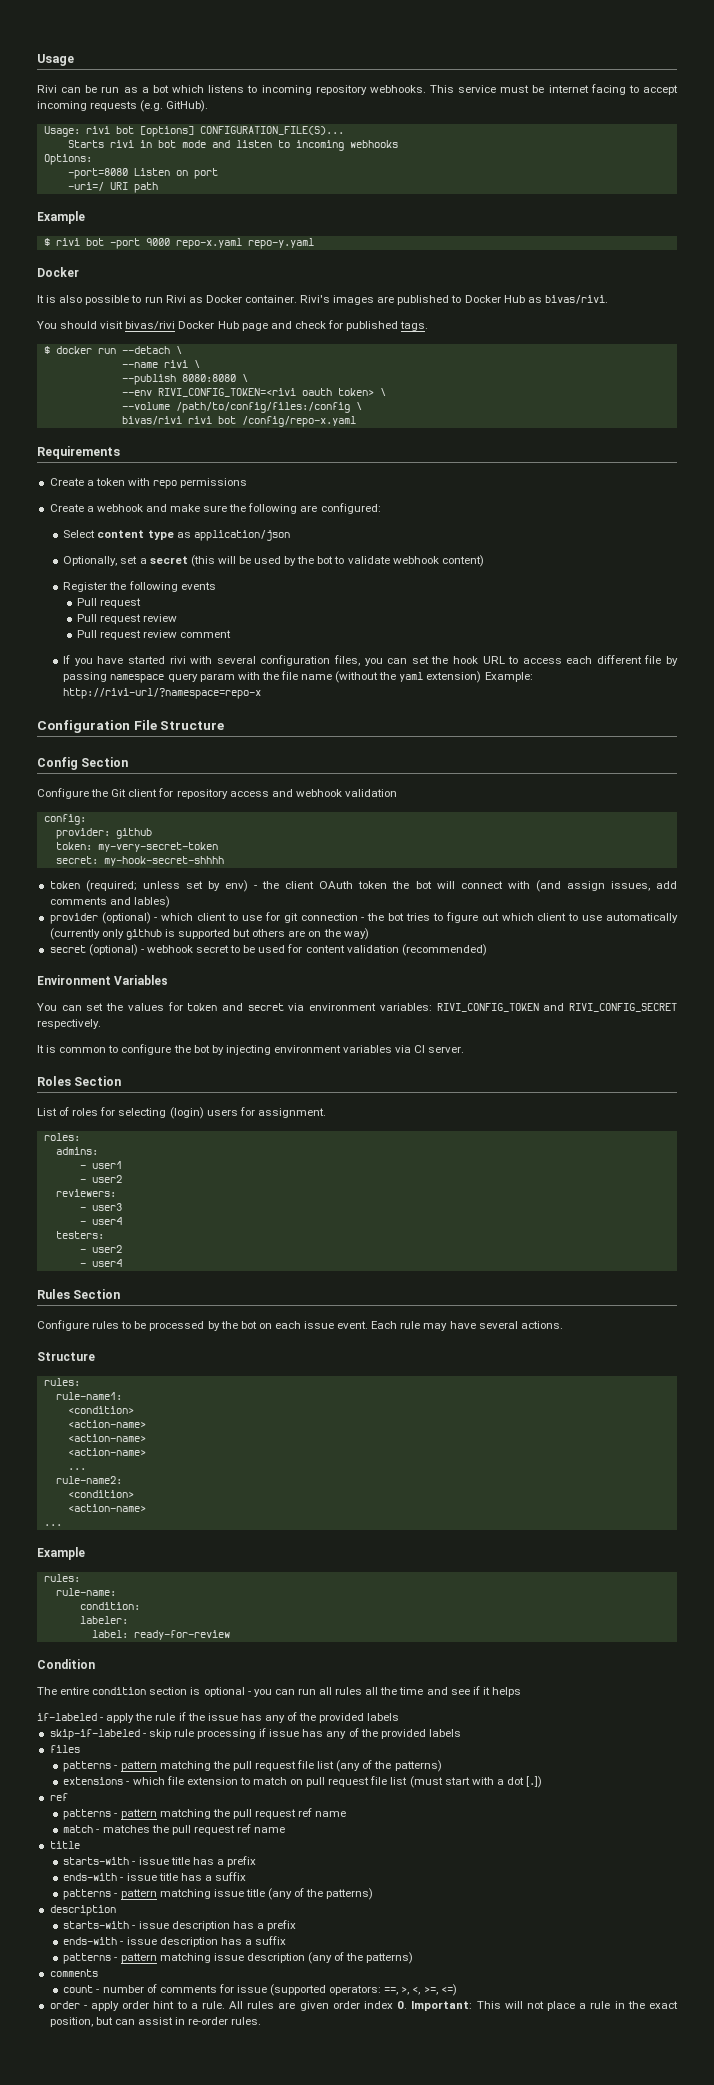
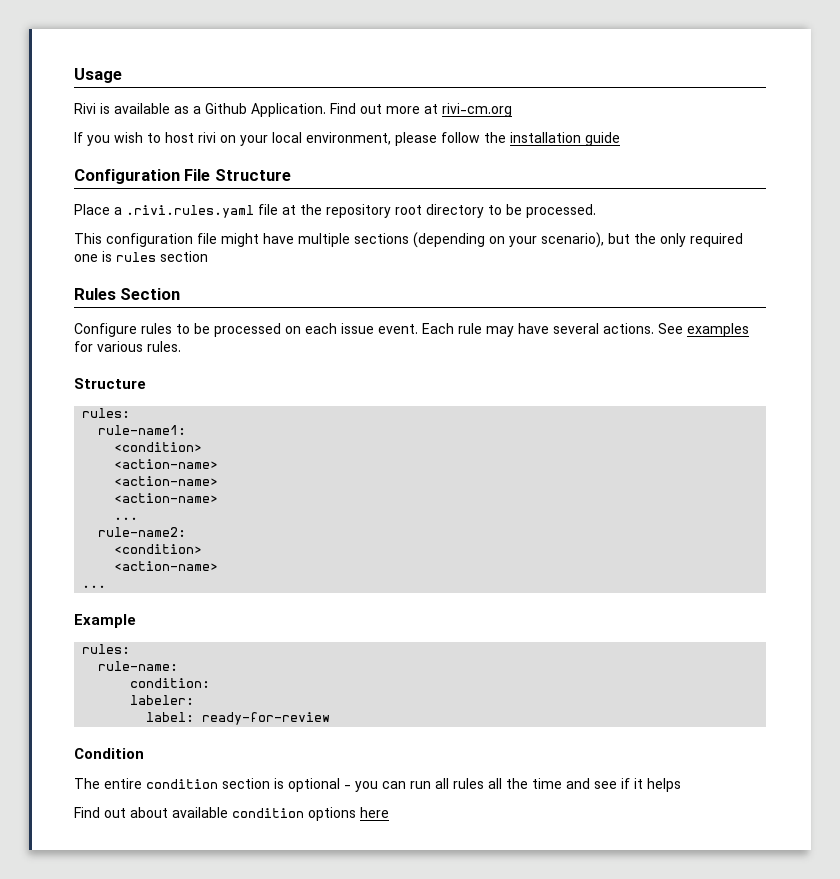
[61,84,678,95] [37,100,209,112] [43,126,344,137] [67,140,398,151] [43,154,92,165] [67,168,218,179] [67,182,158,193] [37,211,85,224] [43,238,314,249] [37,267,79,277] [37,295,608,305] [37,320,429,331] [43,346,182,354] [121,360,200,368] [121,374,248,385] [121,388,386,397] [121,402,362,413] [121,416,356,427] [37,446,120,459] [49,478,248,489] [49,503,381,514] [63,530,290,541] [63,555,484,567] [63,581,216,592] [76,598,142,608] [76,614,178,624] [76,630,232,640] [63,655,678,666] [63,671,533,683] [63,688,262,699] [37,720,225,733] [37,757,129,770] [37,788,397,799] [43,814,86,825] [55,828,152,839] [55,842,218,852] [55,856,224,866] [49,880,677,892] [49,896,170,908] [49,912,679,924] [49,928,369,940] [49,944,487,956] [37,975,169,985] [37,1002,677,1012] [37,1019,101,1029] [37,1044,465,1055] [37,1076,122,1086] [37,1107,326,1119] [43,1133,80,1141] [55,1147,98,1155] [79,1161,122,1169] [79,1175,122,1183] [55,1189,116,1197] [79,1203,122,1211] [79,1217,122,1225] [55,1231,104,1239] [79,1245,122,1253] [79,1259,122,1267] can be run as a bot which listens to incoming repository webhooks. This service must be internet facing to accept incoming requests (e.g. GitHub). // Usage: rivi bot [options] CONFIGURATION_FILE(S)... // Starts rivi in bot mode and listen to incoming webhooks // Options: // -port=8080 Listen on port // -uri=/ URI path // Example // $ rivi bot -port 9000 repo-x.yaml repo-y.yaml // Docker // It is also possible to run Rivi as Docker container. Rivi's images are published to Docker Hub as bivas/rivi. // You should visit bivas/rivi Docker Hub page and check for published tags. // $ docker run --detach \ // --name rivi \ // --publish 8080:8080 \ // --env RIVI_CONFIG_TOKEN=<rivi oauth token> \ // --volume /path/to/config/files:/config \ // bivas/rivi rivi bot /config/repo-x.yaml // Requirements // Create a token with repo permissions // Create a webhook and make sure the following are configured: // Select content type as application/json // Optionally, set a secret (this will be used by the bot to validate webhook content) // Register the following events // Pull request // Pull request review // Pull request review comment // If you have started rivi with several configuration files, you can set the hook URL to access each different file by passing namespace query param with the file name (without the yaml extension) Example: http://rivi-url/?namespace=repo-x // Configuration File Structure // Config Section // Configure the Git client for repository access and webhook validation // config: // provider: github // token: my-very-secret-token // secret: my-hook-secret-shhhh // token (required; unless set by env) - the client OAuth token the bot will connect with (and assign issues, add comments and lables) // provider (optional) - which client to use for git connection - the bot tries to figure out which client to use automatically (currently only github is supported but others are on the way) // secret (optional) - webhook secret to be used for content validation (recommended) // Environment Variables // You can set the values for token and secret via environment variables: RIVI_CONFIG_TOKEN and RIVI_CONFIG_SECRET respectively. // It is common to configure the bot by injecting environment variables via CI server. // Roles Section // List of roles for selecting (login) users for assignment. // roles: // admins: // - user1 // - user2 // reviewers: // - user3 // - user4 // testers: // - user2 // - user4 -> [100,103,512,117] [74,132,620,146] [74,169,291,184] [74,204,596,218] [74,232,743,248] [74,251,208,262] is available as a Github Application. Find out more at rivi-cm.org // If you wish to host rivi on your local environment, please follow the installation guide // Configuration File Structure // Place a .rivi.rules.yaml file at the repository root directory to be processed. // This configuration file might have multiple sections (depending on your scenario), but the only required one is rules section
[207,1321,257,1331] by the bot -> (281, 330) none
(563, 1325) none -> [658,323,749,337] [74,341,181,352] See examples for various rules.
[37,1712,400,1723] [49,1728,461,1740] [49,1745,80,1753] [63,1760,442,1772] [63,1776,543,1788] [49,1793,68,1801] [63,1808,347,1820] [63,1824,286,1835] [49,1841,80,1849] [63,1856,256,1867] [63,1872,246,1881] [63,1888,374,1900] [49,1905,116,1916] [63,1920,296,1931] [63,1936,286,1947] [63,1952,414,1964] [49,1969,98,1977] [63,1984,457,1996] [49,2001,678,2011] [49,2017,262,2027] if-labeled - apply the rule if the issue has any of the provided labels // skip-if-labeled - skip rule processing if issue has any of the provided labels // files // patterns - pattern matching the pull request file list (any of the patterns) // extensions - which file extension to match on pull request file list (must start with a dot [.]) // ref // patterns - pattern matching the pull request ref name // match - matches the pull request ref name // title // starts-with - issue title has a prefix // ends-with - issue title has a suffix // patterns - pattern matching issue title (any of the patterns) // description // starts-with - issue description has a prefix // ends-with - issue description has a suffix // patterns - pattern matching issue description (any of the patterns) // comments // count - number of comments for issue (supported operators: ==, >, <, >=, <=) // order - apply order hint to a rule. All rules are given order index 0. Important: This will not place a rule in the exact position, but can assist in re-order rules. -> [74,807,389,821] Find out about available condition options here

